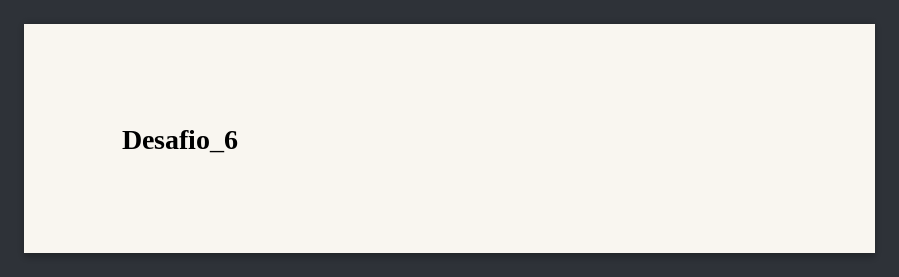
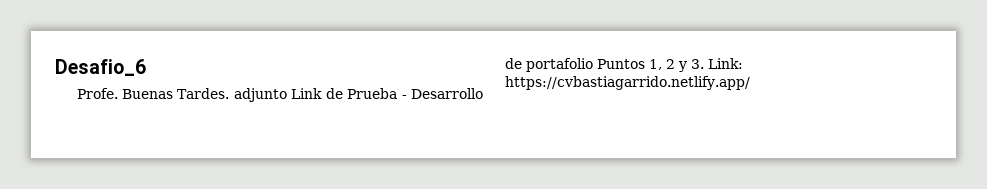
(238, 141) none -> [76,88,483,102] [505,58,743,72] [505,76,750,90] // Profe. Buenas Tardes. adjunto Link de Prueba - Desarrollo de portafolio Puntos 1, 2 y 3. Link: https://cvbastiagarrido.netlify.app/

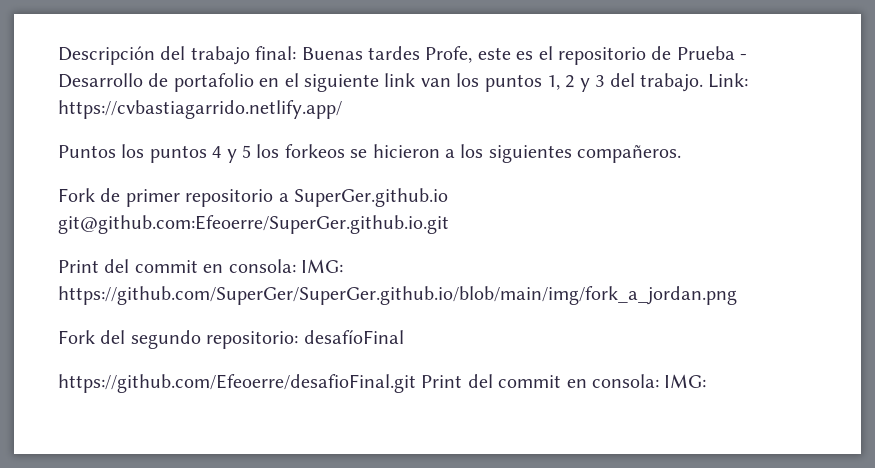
[55,59,146,76] [76,88,323,102] Desafio_6 // Profe. Buenas Tardes. adjunto Link -> [58,46,646,65] Descripción del trabajo final: Buenas tardes Profe, este es el repositorio
[597,58,743,72] [505,76,750,90] Puntos 1, 2 y 3. Link: https://cvbastiagarrido.netlify.app/ -> [259,73,749,92] [58,100,342,119] [58,144,682,163] [58,188,448,207] [58,215,449,234] [58,259,343,273] [58,286,737,305] [58,330,404,349] [58,374,707,393] en el siguiente link van los puntos 1, 2 y 3 del trabajo. Link: https://cvbastiagarrido.netlify.app/ // Puntos los puntos 4 y 5 los forkeos se hicieron a los siguientes compañeros. // Fork de primer repositorio a SuperGer.github.io git@github.com:Efeoerre/SuperGer.github.io.git // Print del commit en consola: IMG: https://github.com/SuperGer/SuperGer.github.io/blob/main/img/fork_a_jordan.png // Fork del segundo repositorio: desafíoFinal // https://github.com/Efeoerre/desafioFinal.git Print del commit en consola: IMG:

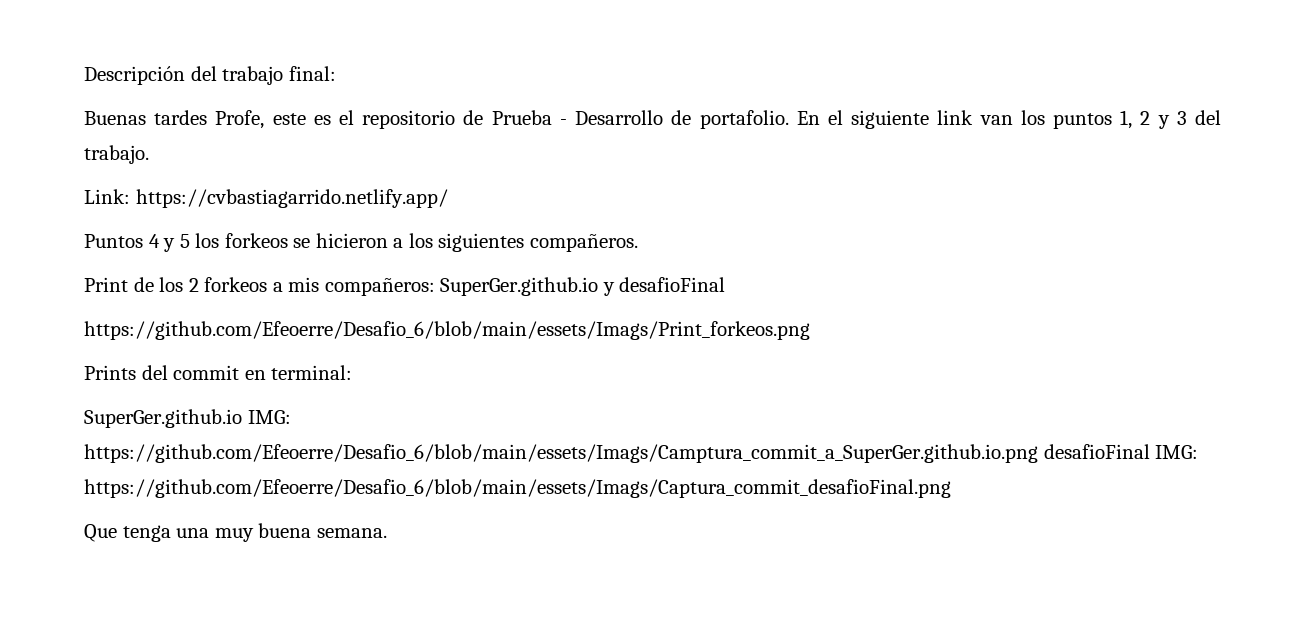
(297, 53) none -> (336, 73) //
[173,73,280,92] portafolio en -> [699,110,820,129] portafolio. En
(703, 82) none -> (149, 154) //
[121,144,207,163] los puntos -> (143, 241) none
[58,188,448,207] [58,215,449,234] [58,259,343,273] [58,286,737,305] [58,330,404,349] [58,374,707,393] Fork de primer repositorio a SuperGer.github.io git@github.com:Efeoerre/SuperGer.github.io.git // Print del commit en consola: IMG: https://github.com/SuperGer/SuperGer.github.io/blob/main/img/fork_a_jordan.png // Fork del segundo repositorio: desafíoFinal // https://github.com/Efeoerre/desafioFinal.git Print del commit en consola: IMG: -> [84,277,726,296] [84,321,810,340] [84,365,353,380] [84,409,291,428] [84,444,1199,463] [84,479,951,498] [84,523,387,542] Print de los 2 forkeos a mis compañeros: SuperGer.github.io y desafioFinal // https://github.com/Efeoerre/Desafio_6/blob/main/essets/Imags/Print_forkeos.png // Prints del commit en terminal: // SuperGer.github.io IMG: https://github.com/Efeoerre/Desafio_6/blob/main/essets/Imags/Camptura_commit_a_SuperGer.github.io.png desafioFinal IMG: https://github.com/Efeoerre/Desafio_6/blob/main/essets/Imags/Captura_commit_desafioFinal.png // Que tenga una muy buena semana.

